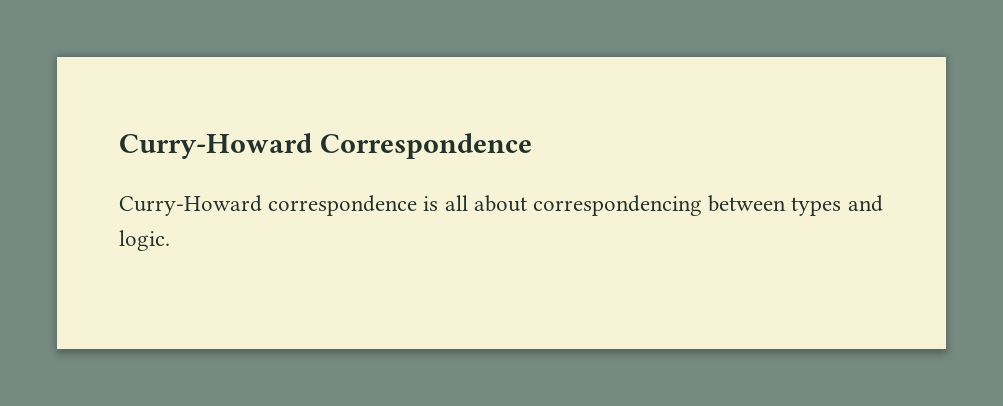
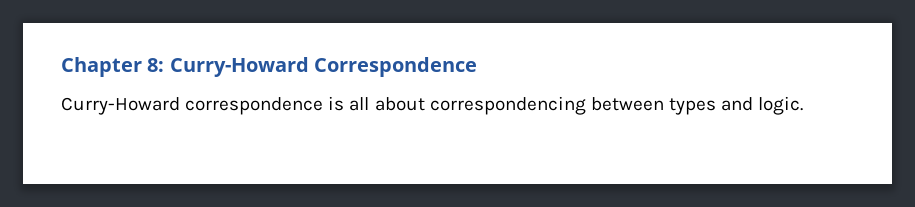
(119, 146) none -> [61,57,165,77] Chapter 8:

